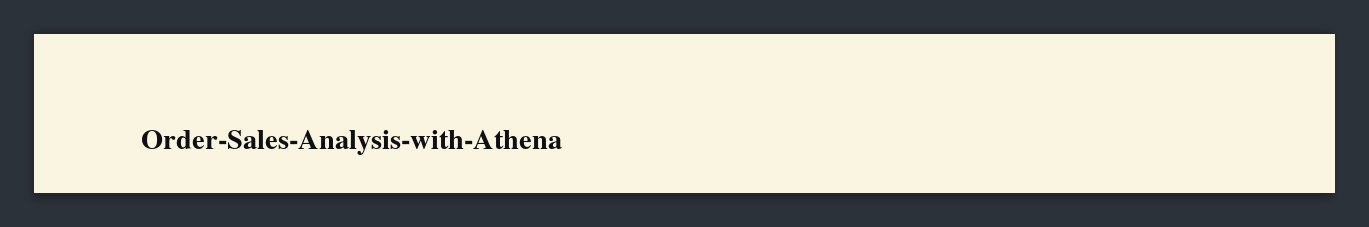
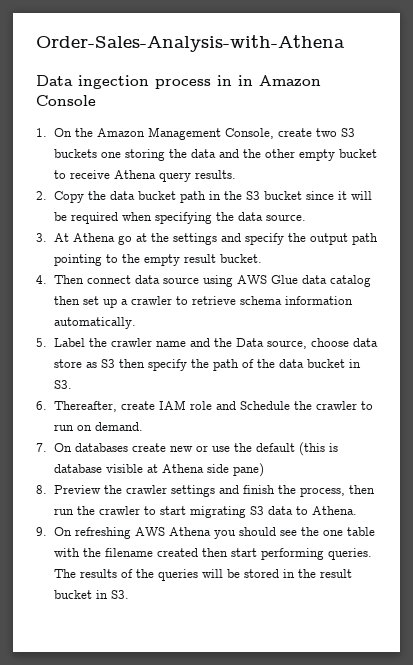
(562, 142) none -> [36,75,321,89] [36,95,96,106] [36,127,355,140] [53,149,377,161] [53,170,236,182] [36,191,372,203] [53,212,306,224] [36,233,378,245] [53,254,262,266] [36,275,371,287] [53,296,353,308] [53,317,136,329] [36,338,378,349] [53,359,361,371] [53,380,72,389] [36,400,373,412] [53,422,143,431] [36,442,338,456] [53,463,264,477] [36,485,375,497] [53,506,357,518] [36,527,375,539] [53,548,372,560] [53,569,352,581] [53,590,129,599] // Data ingection process in in Amazon Console // 1. On the Amazon Management Console, create two S3 buckets one storing the data and the other empty bucket to receive Athena query results. // 2. Copy the data bucket path in the S3 bucket since it will be required when specifying the data source. // 3. At Athena go at the settings and specify the output path pointing to the empty result bucket. // 4. Then connect data source using AWS Glue data catalog then set up a crawler to retrieve schema information automatically. // 5. Label the crawler name and the Data source, choose data store as S3 then specify the path of the data bucket in S3. // 6. Thereafter, create IAM role and Schedule the crawler to run on demand. // 7. On databases create new or use the default (this is database visible at Athena side pane) // 8. Preview the crawler settings and finish the process, then run the crawler to start migrating S3 data to Athena. // 9. On refreshing AWS Athena you should see the one table with the filename created then start performing queries. The results of the queries will be stored in the result bucket in S3.

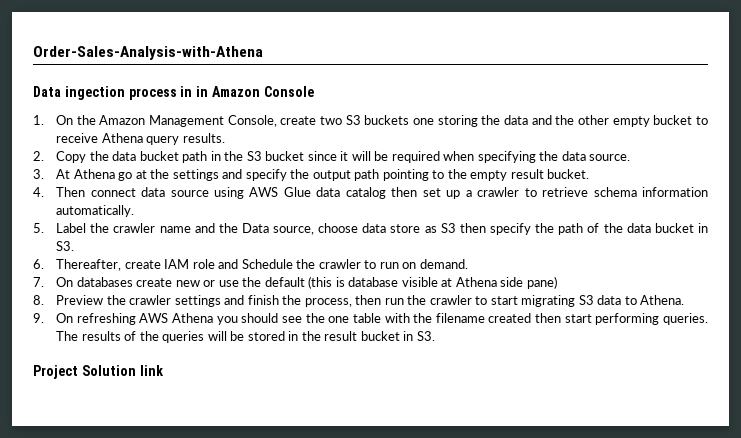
(129, 594) none -> [33,365,164,379] // Project Solution link

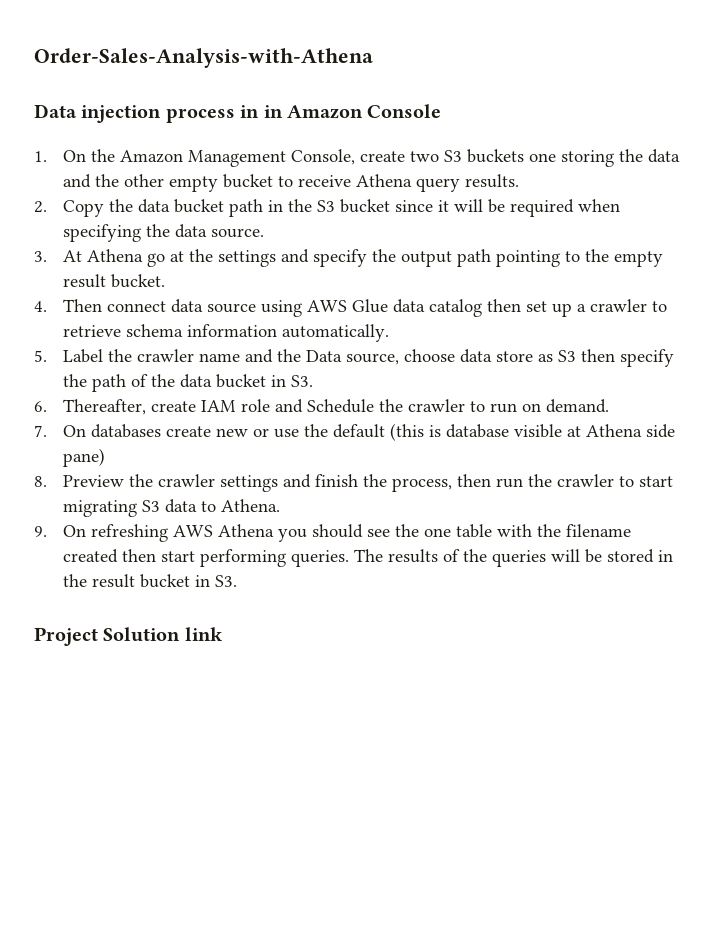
[64,86,125,100] ingection -> [81,105,162,123] injection

